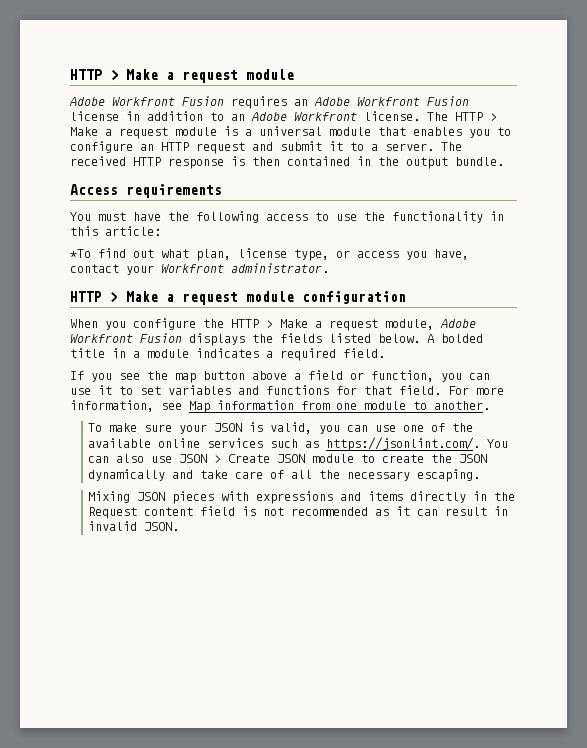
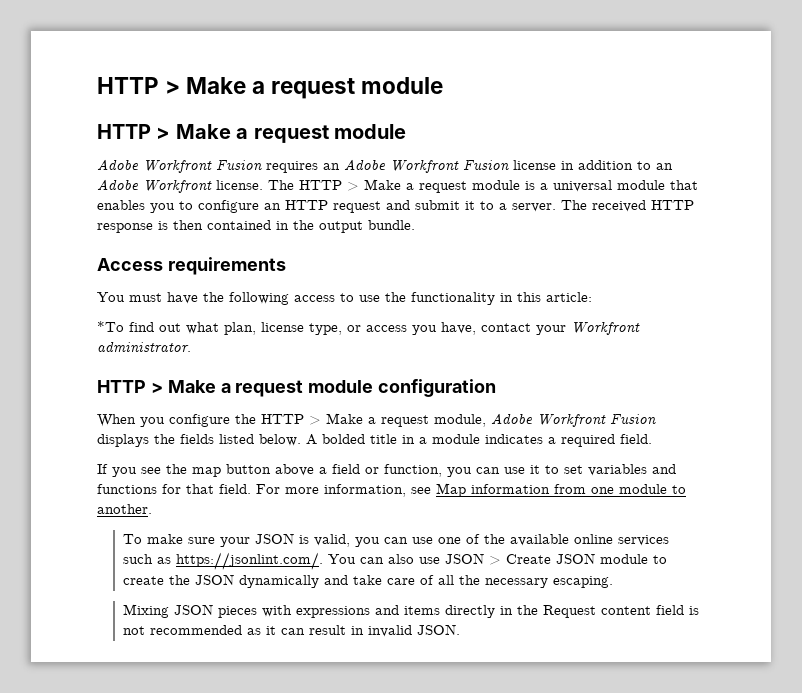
[70,69,294,83] HTTP > Make a request module -> [97,77,444,99] [97,124,406,143] HTTP > Make a request module // HTTP > Make a request module

